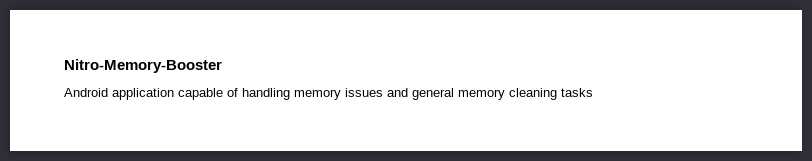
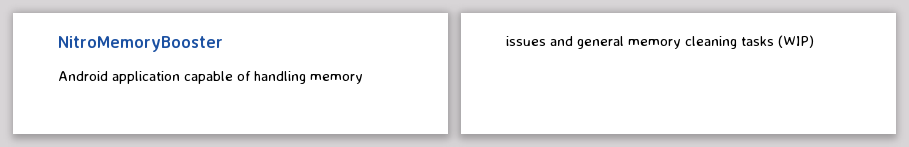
[64,59,222,73] Nitro-Memory-Booster -> [58,36,223,52] NitroMemoryBooster
(593, 92) none -> [778,35,814,48] (WIP)

